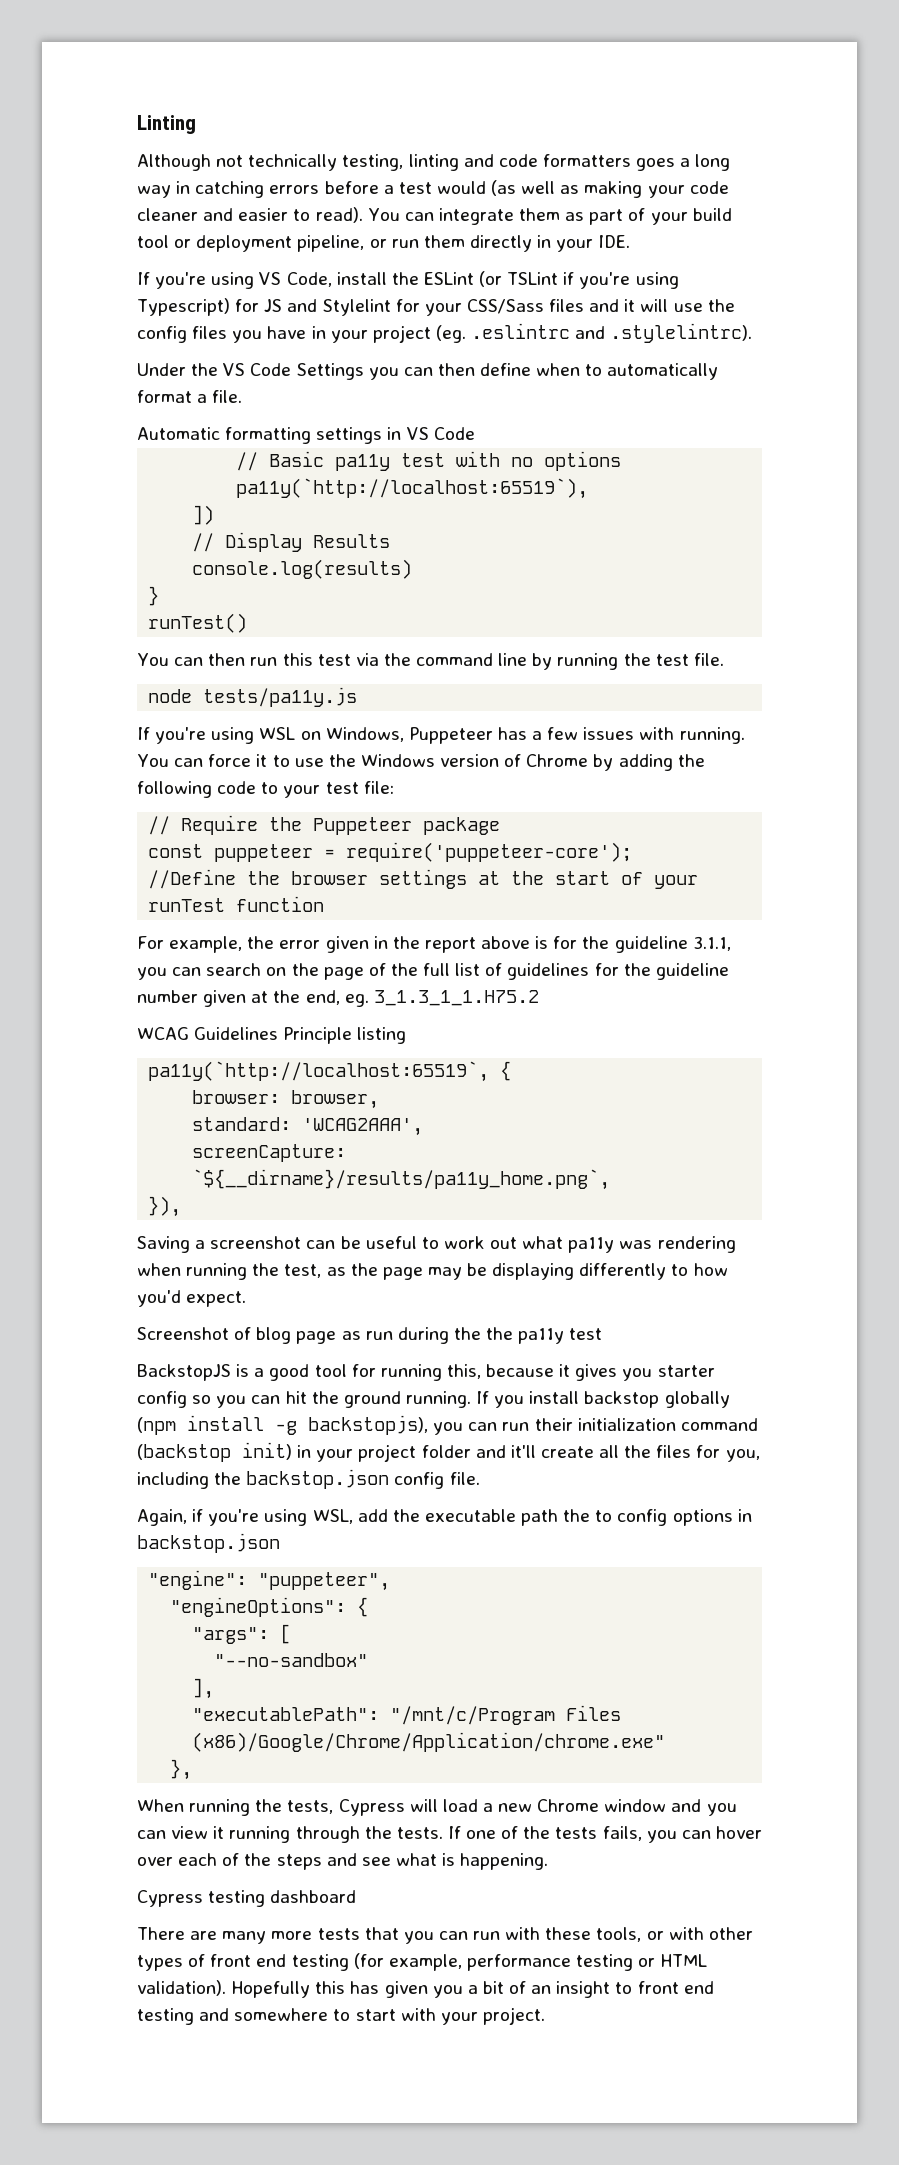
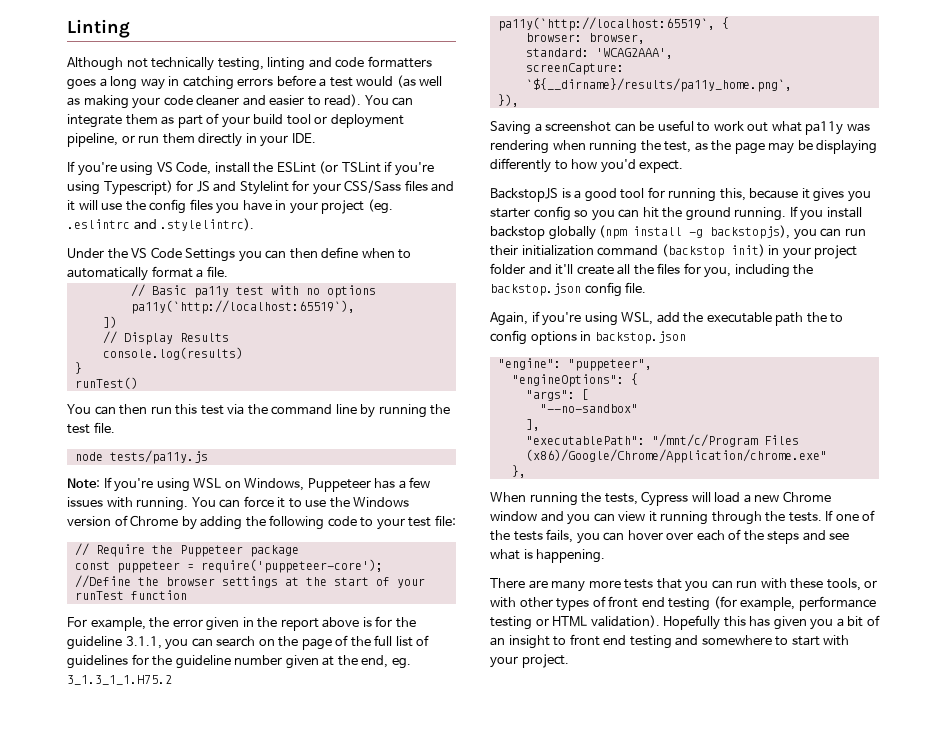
[137,427,475,444] // Automatic formatting settings in VS Code -> (228, 271) none
(358, 697) none -> [67,478,100,488] Note:
[137,1027,407,1044] // WCAG Guidelines Principle listing -> (172, 680) none
[137,1327,603,1344] // Screenshot of blog page as run during the the pa11y test -> (684, 166) none
[137,1890,357,1907] // Cypress testing dashboard -> (606, 556) none

